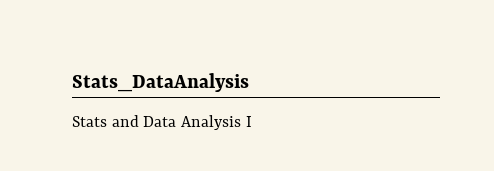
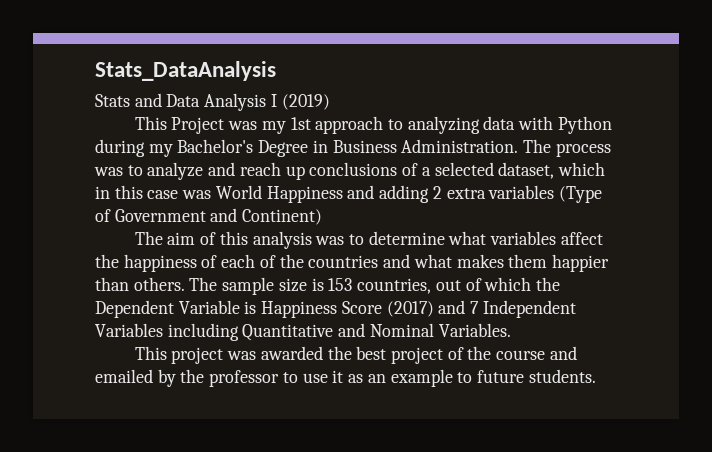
(252, 121) none -> [281,94,330,110] [134,116,612,134] [95,139,611,157] [94,162,605,180] [95,185,602,203] [95,208,323,225] [134,231,603,249] [95,254,609,272] [95,277,560,295] [95,300,576,318] [95,323,511,341] [134,346,577,364] [95,369,596,387] (2019) // This Project was my 1st approach to analyzing data with Python during my Bachelor's Degree in Business Administration. The process was to analyze and reach up conclusions of a selected dataset, which in this case was World Happiness and adding 2 extra variables (Type of Government and Continent) // The aim of this analysis was to determine what variables affect the happiness of each of the countries and what makes them happier than others. The sample size is 153 countries, out of which the Dependent Variable is Happiness Score (2017) and 7 Independent Variables including Quantitative and Nominal Variables. // This project was awarded the best project of the course and emailed by the professor to use it as an example to future students.

